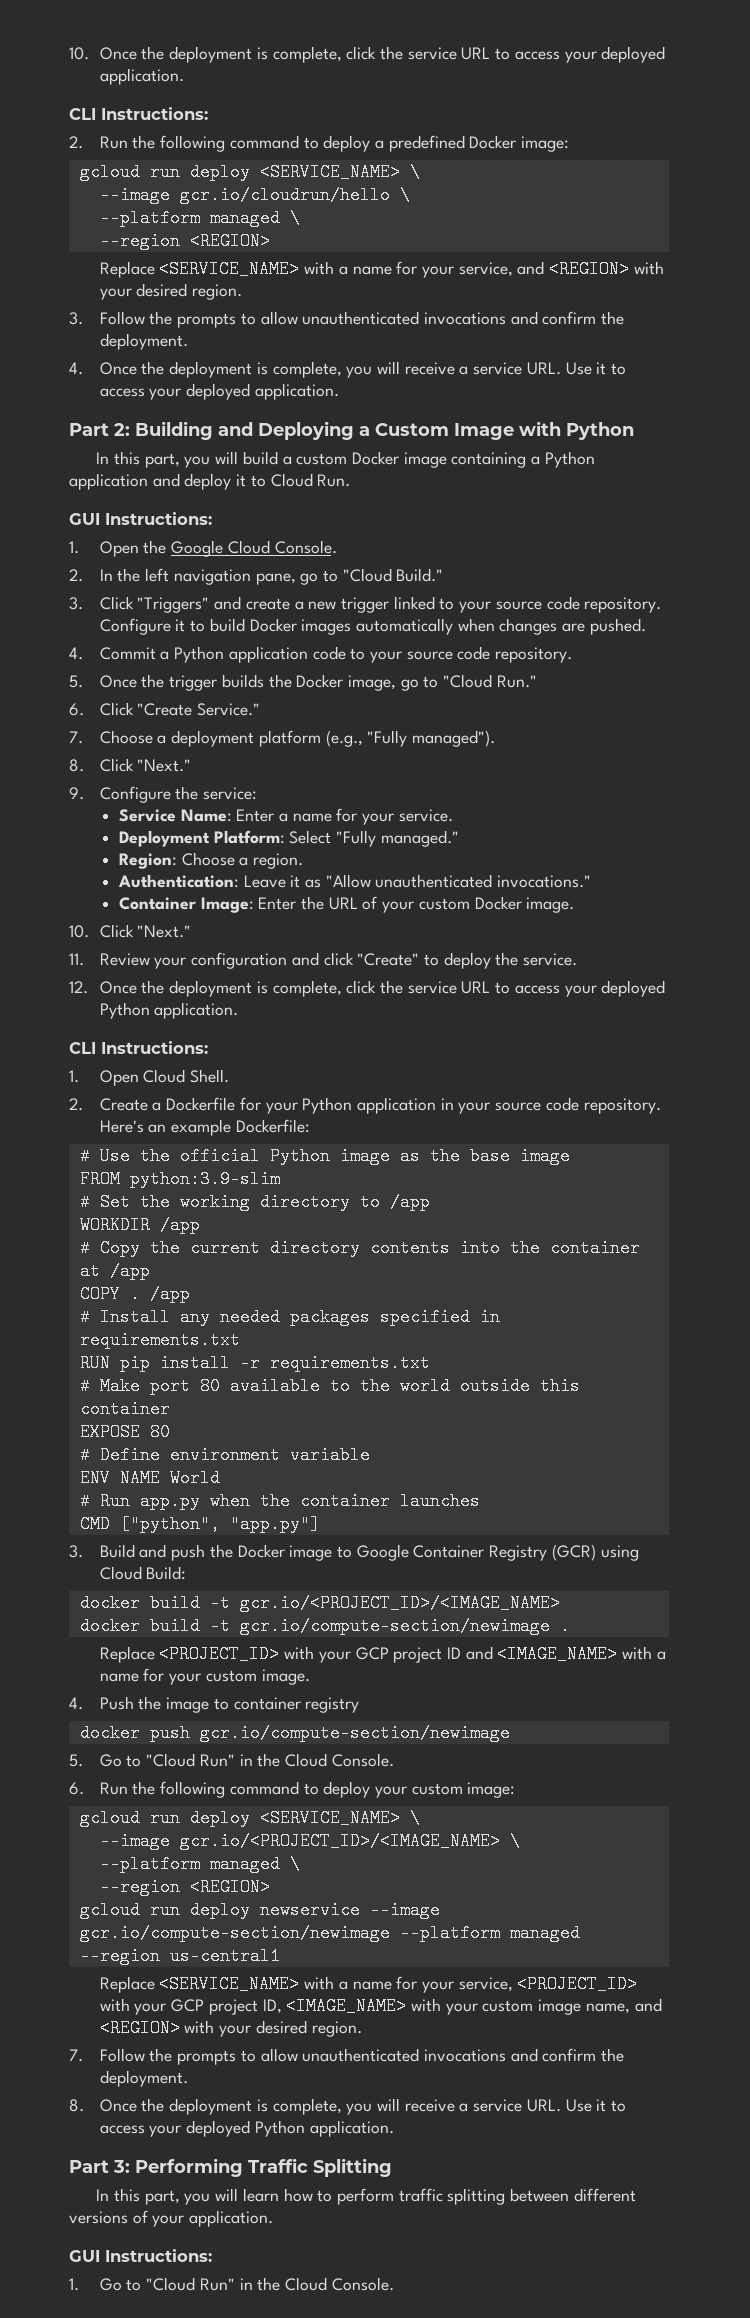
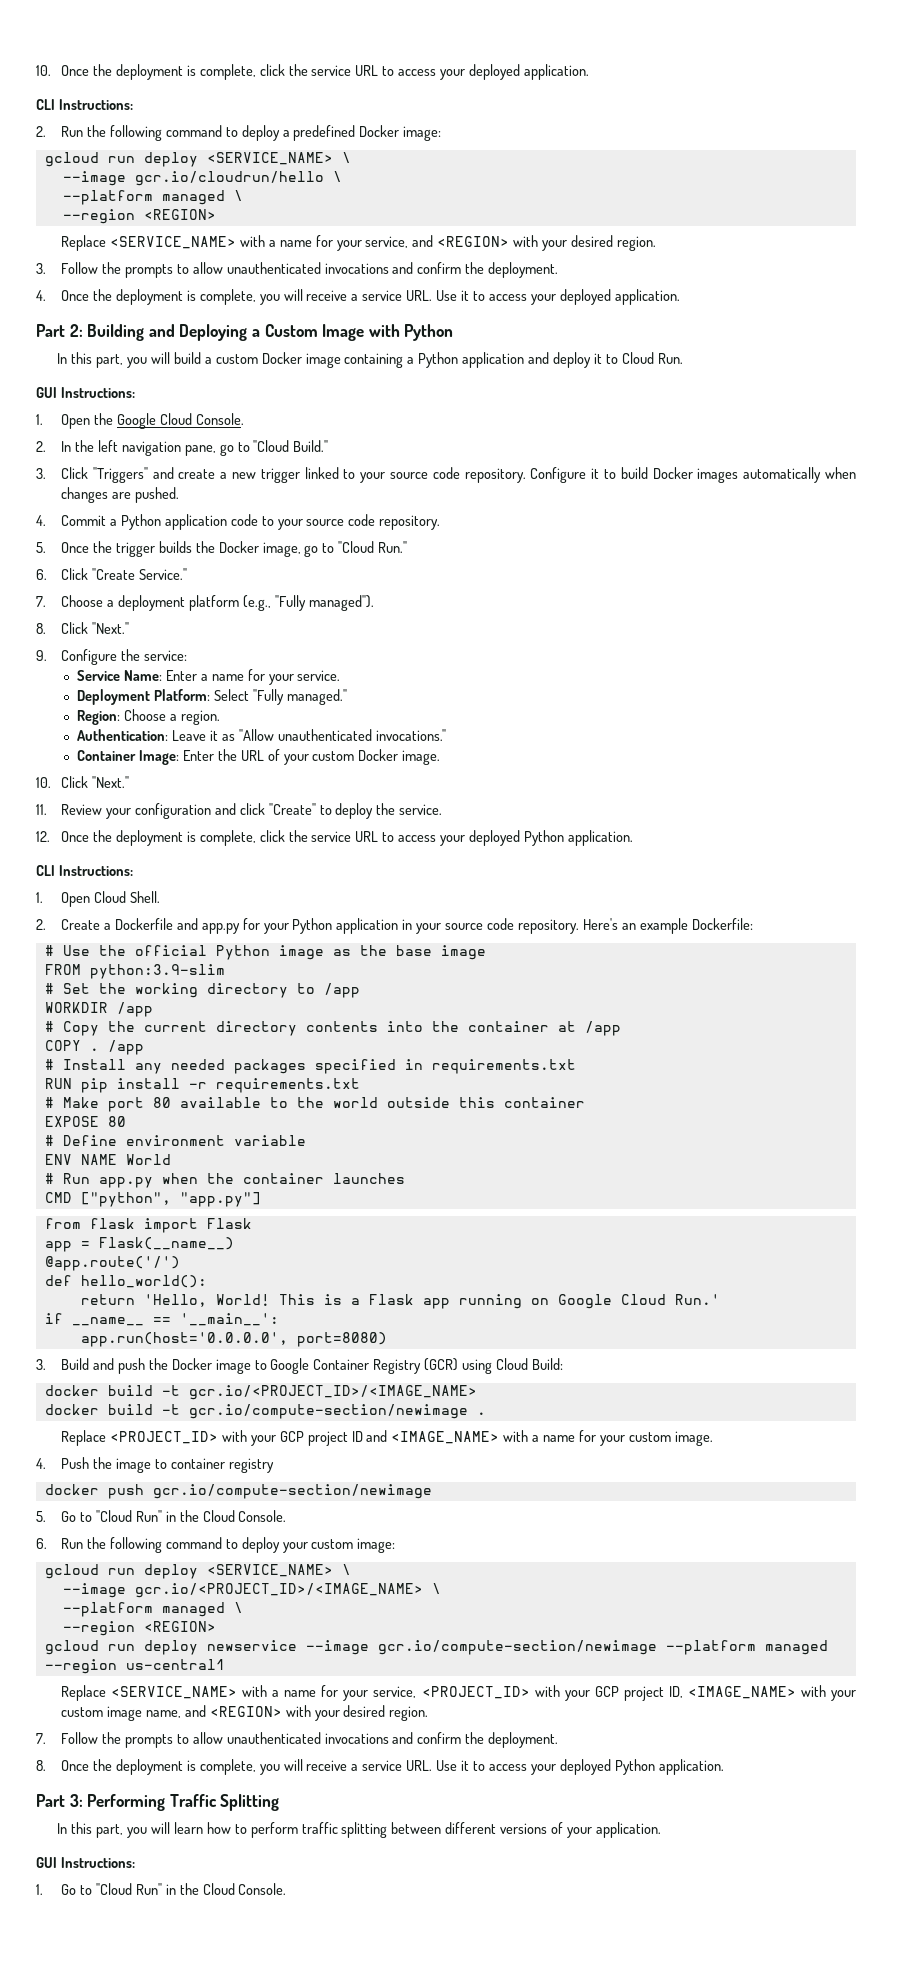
(236, 1104) none -> [176,918,240,934] and app.py
(320, 1524) none -> [44,1218,252,1233] [44,1237,234,1252] [44,1256,180,1271] [44,1275,207,1288] [80,1294,720,1309] [44,1313,279,1326] [80,1332,387,1347] // from flask import Flask // app = Flask(__name__) // @app.route('/') // def hello_world(): // return 'Hello, World! This is a Flask app running on Google Cloud Run.' // if __name__ == '__main__': // app.run(host='0.0.0.0', port=8080)

